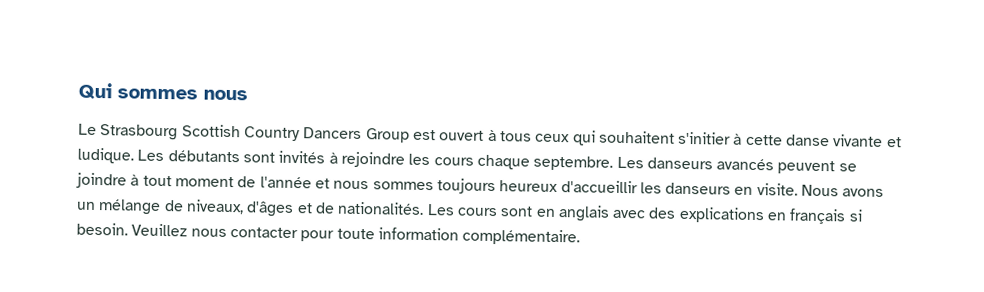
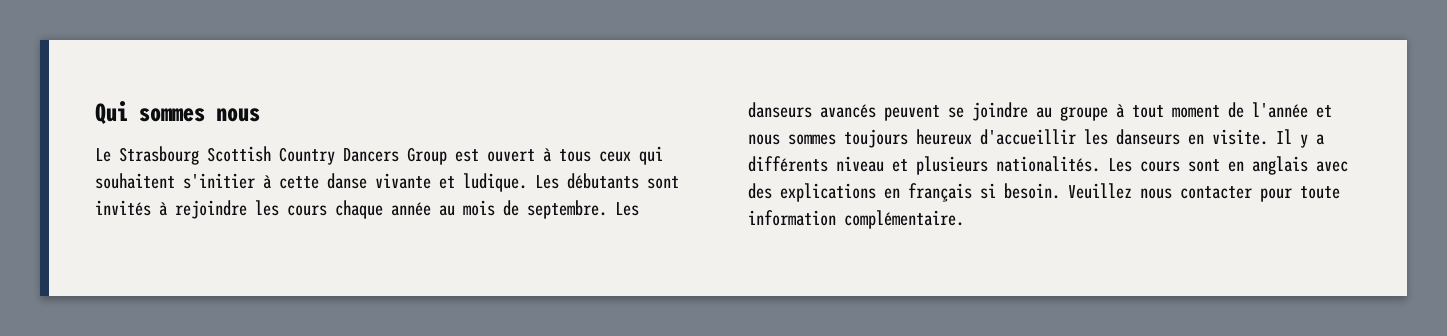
(530, 162) none -> [391,200,519,216] année au mois de
(127, 180) none -> [1036,106,1108,121] au groupe
[801,184,885,197] [76,199,335,218] Nous avons un mélange de niveaux, d'âges et de -> [1276,129,1324,148] [748,156,988,175] Il y a différents niveau et plusieurs

